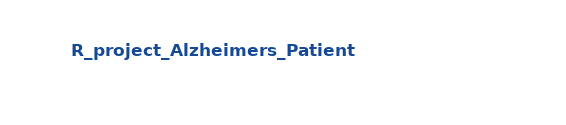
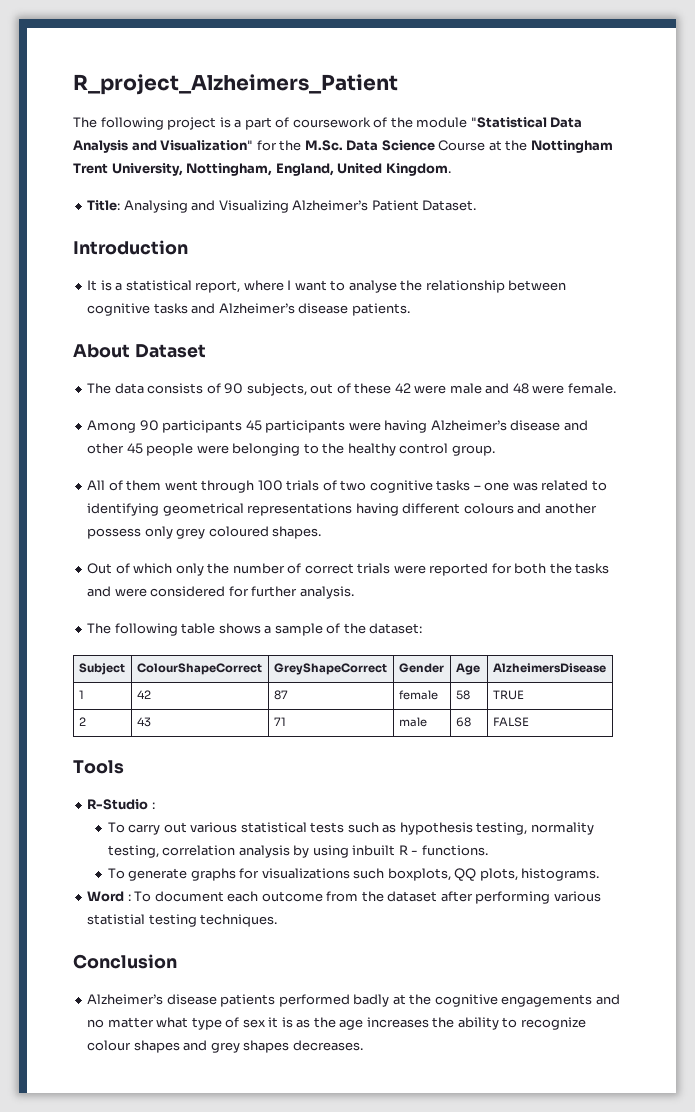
(355, 51) none -> [73,117,583,130] [73,140,613,153] [73,163,451,176] [87,200,477,213] [73,240,188,255] [87,280,567,293] [87,303,410,316] [73,344,206,358] [87,383,616,396] [87,420,588,433] [87,443,495,456] [87,480,607,493] [87,503,597,516] [87,526,322,539] [87,563,610,576] [87,586,354,599] [87,623,423,636] [78,663,125,675] [136,663,262,675] [273,663,387,675] [398,663,444,673] [455,663,480,675] [492,663,606,673] [78,690,84,699] [136,690,151,699] [273,690,288,700] [398,690,438,700] [455,690,470,700] [492,690,524,700] [78,717,86,726] [136,717,151,727] [273,717,286,726] [398,717,427,727] [455,717,471,727] [492,717,529,727] [73,760,124,774] [87,799,155,810] [107,822,594,835] [107,845,488,858] [107,868,600,881] [87,891,601,904] [87,914,278,927] [73,954,177,969] [87,994,620,1007] [87,1017,586,1030] [87,1040,363,1053] // The following project is a part of coursework of the module "Statistical Data Analysis and Visualization" for the M.Sc. Data Science Course at the Nottingham Trent University, Nottingham, England, United Kingdom. // Title: Analysing and Visualizing Alzheimer’s Patient Dataset. // Introduction // It is a statistical report, where I want to analyse the relationship between cognitive tasks and Alzheimer’s disease patients. // About Dataset // The data consists of 90 subjects, out of these 42 were male and 48 were female. // Among 90 participants 45 participants were having Alzheimer’s disease and other 45 people were belonging to the healthy control group. // All of them went through 100 trials of two cognitive tasks – one was related to identifying geometrical representations having different colours and another possess only grey coloured shapes. // Out of which only the number of correct trials were reported for both the tasks and were considered for further analysis. // The following table shows a sample of the dataset: // Subject | ColourShapeCorrect | GreyShapeCorrect | Gender | Age | AlzheimersDisease // 1 | 42 | 87 | female | 58 | TRUE // 2 | 43 | 71 | male | 68 | FALSE // Tools // R-Studio : // To carry out various statistical tests such as hypothesis testing, normality testing, correlation analysis by using inbuilt R - functions. // To generate graphs for visualizations such boxplots, QQ plots, histograms. // Word : To document each outcome from the dataset after performing various statistial testing techniques. // Conclusion // Alzheimer’s disease patients performed badly at the cognitive engagements and no matter what type of sex it is as the age increases the ability to recognize colour shapes and grey shapes decreases.

